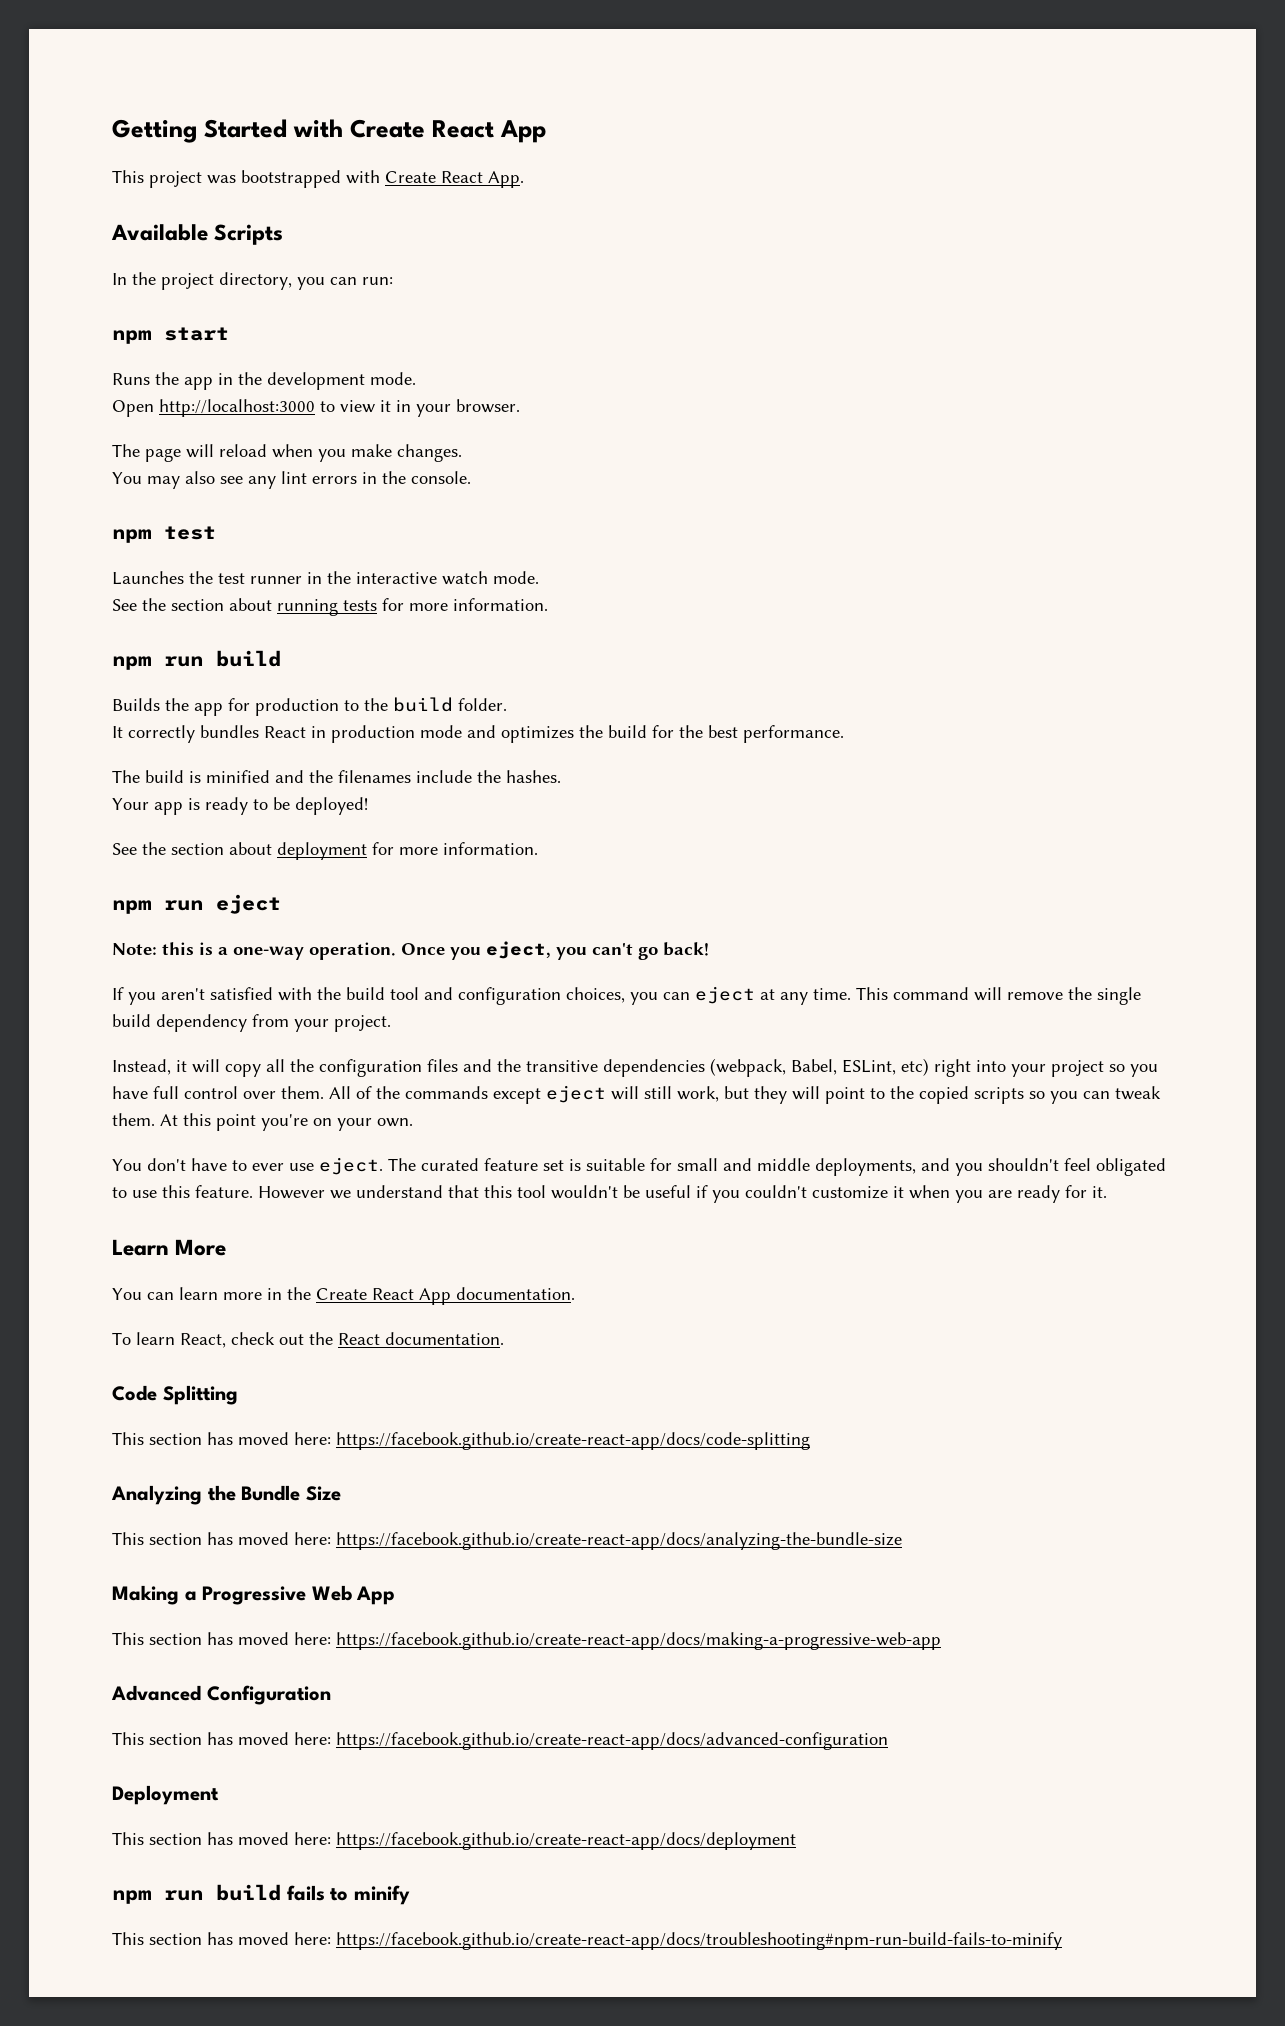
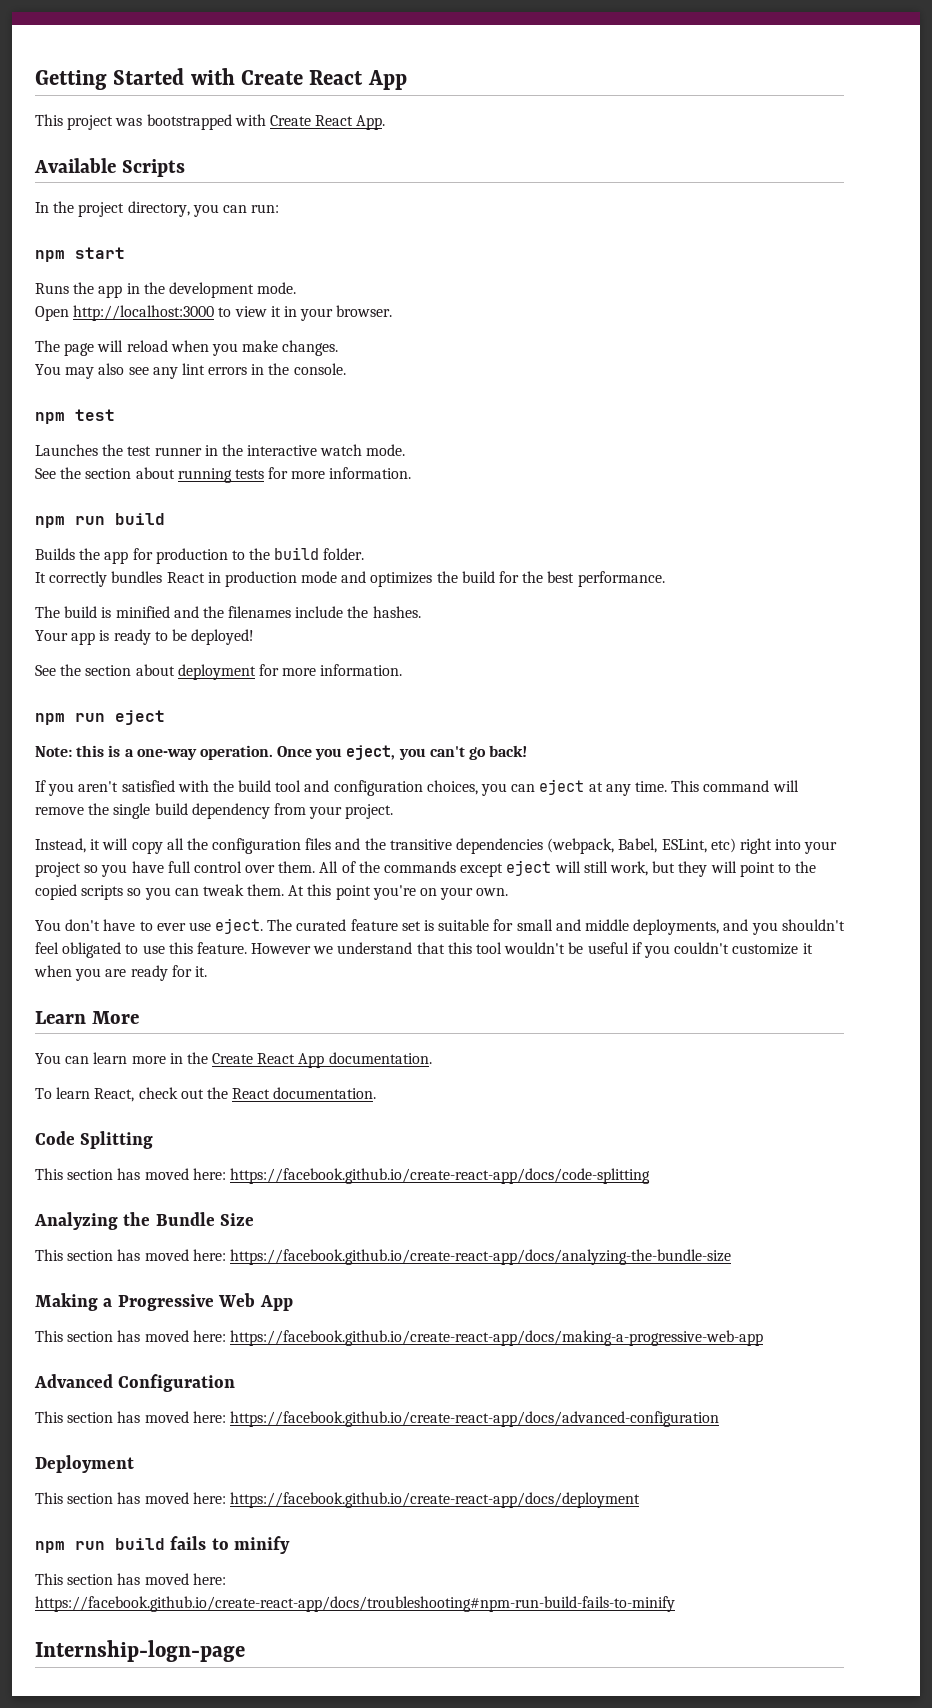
(1062, 1941) none -> [35,1640,245,1662] // Internship-logn-page

